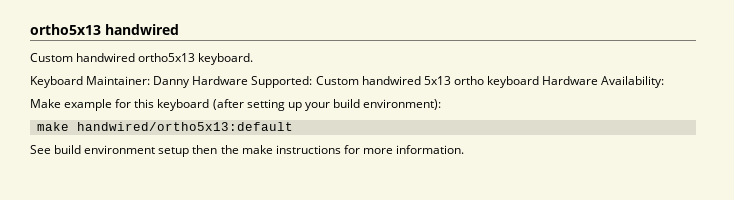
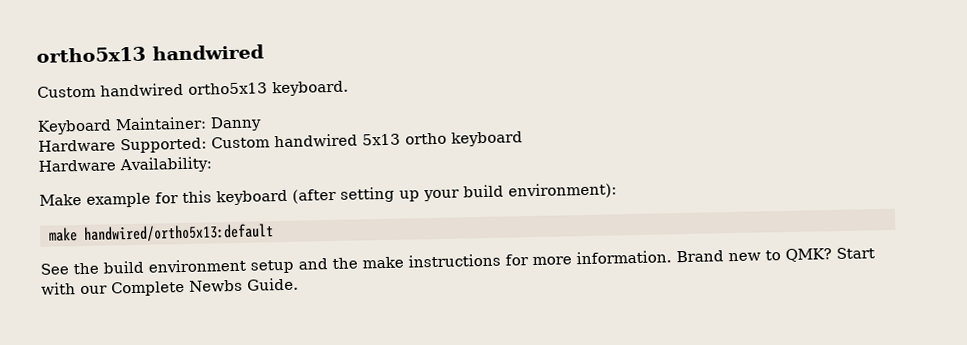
(191, 82) none -> (262, 124) //
(539, 82) none -> (523, 139) //
(51, 149) none -> [73,262,99,275] the
[192,145,218,154] then -> [298,258,328,270] and
(465, 149) none -> [676,247,875,263] [41,277,299,297] Brand new to QMK? Start with our Complete Newbs Guide.

